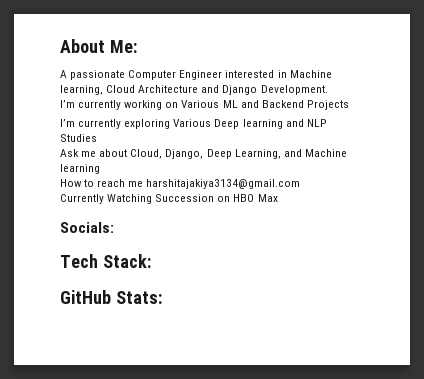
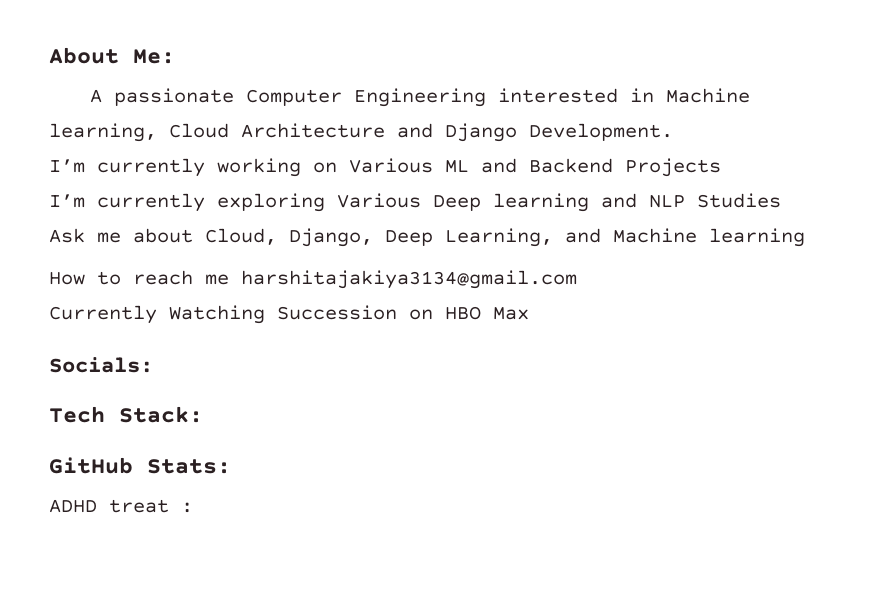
[179,70,223,80] Engineer -> [353,88,486,107] Engineering
(162, 297) none -> [49,499,193,513] // ADHD treat :

